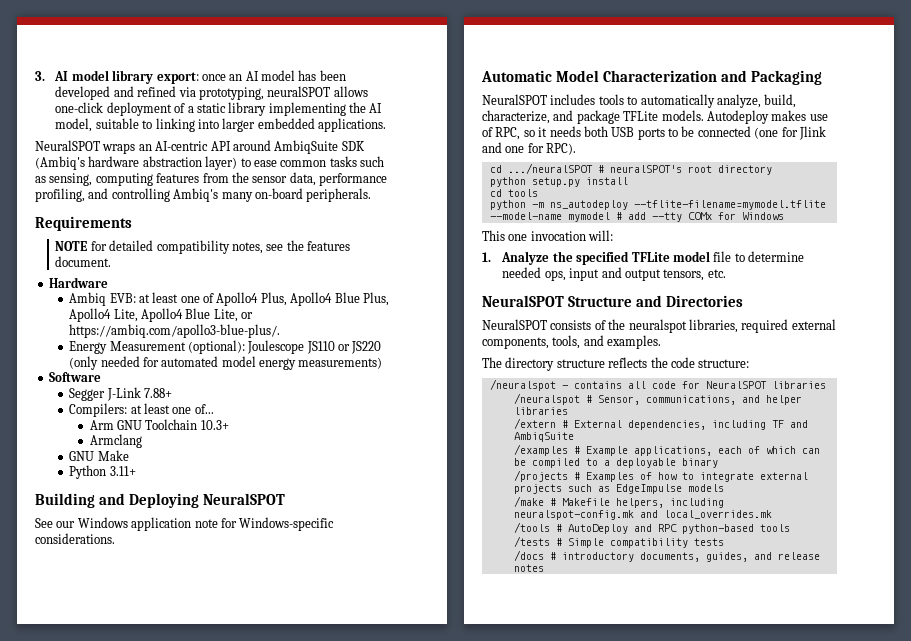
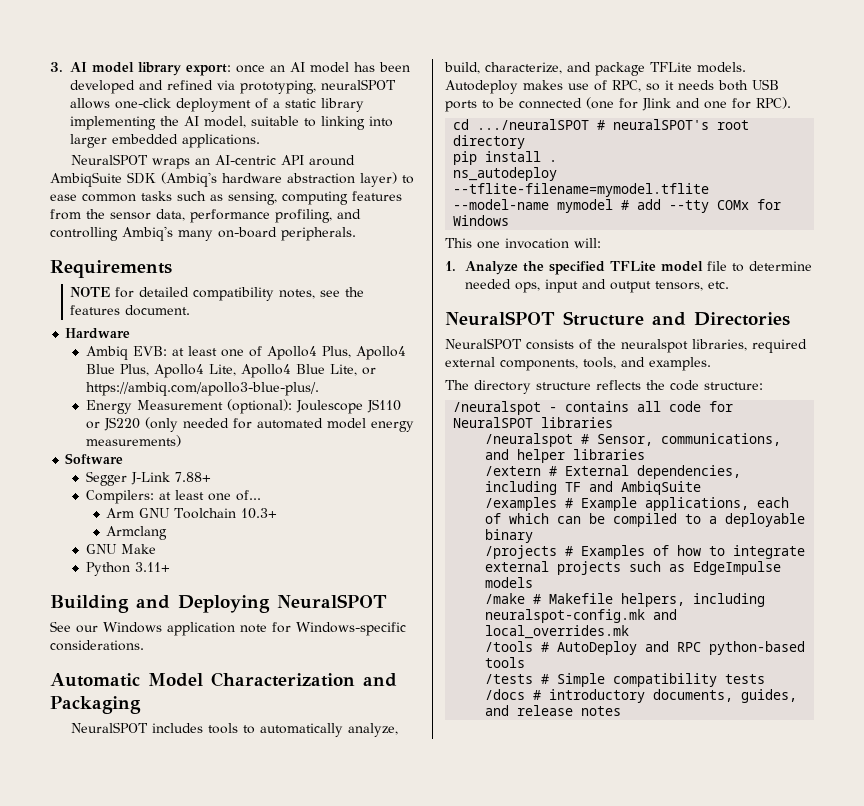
[489,177,580,187] python setup.py -> [453,151,478,165] pip
[489,189,538,197] [489,200,544,210] // cd tools // python -m -> [549,160,558,162] . //

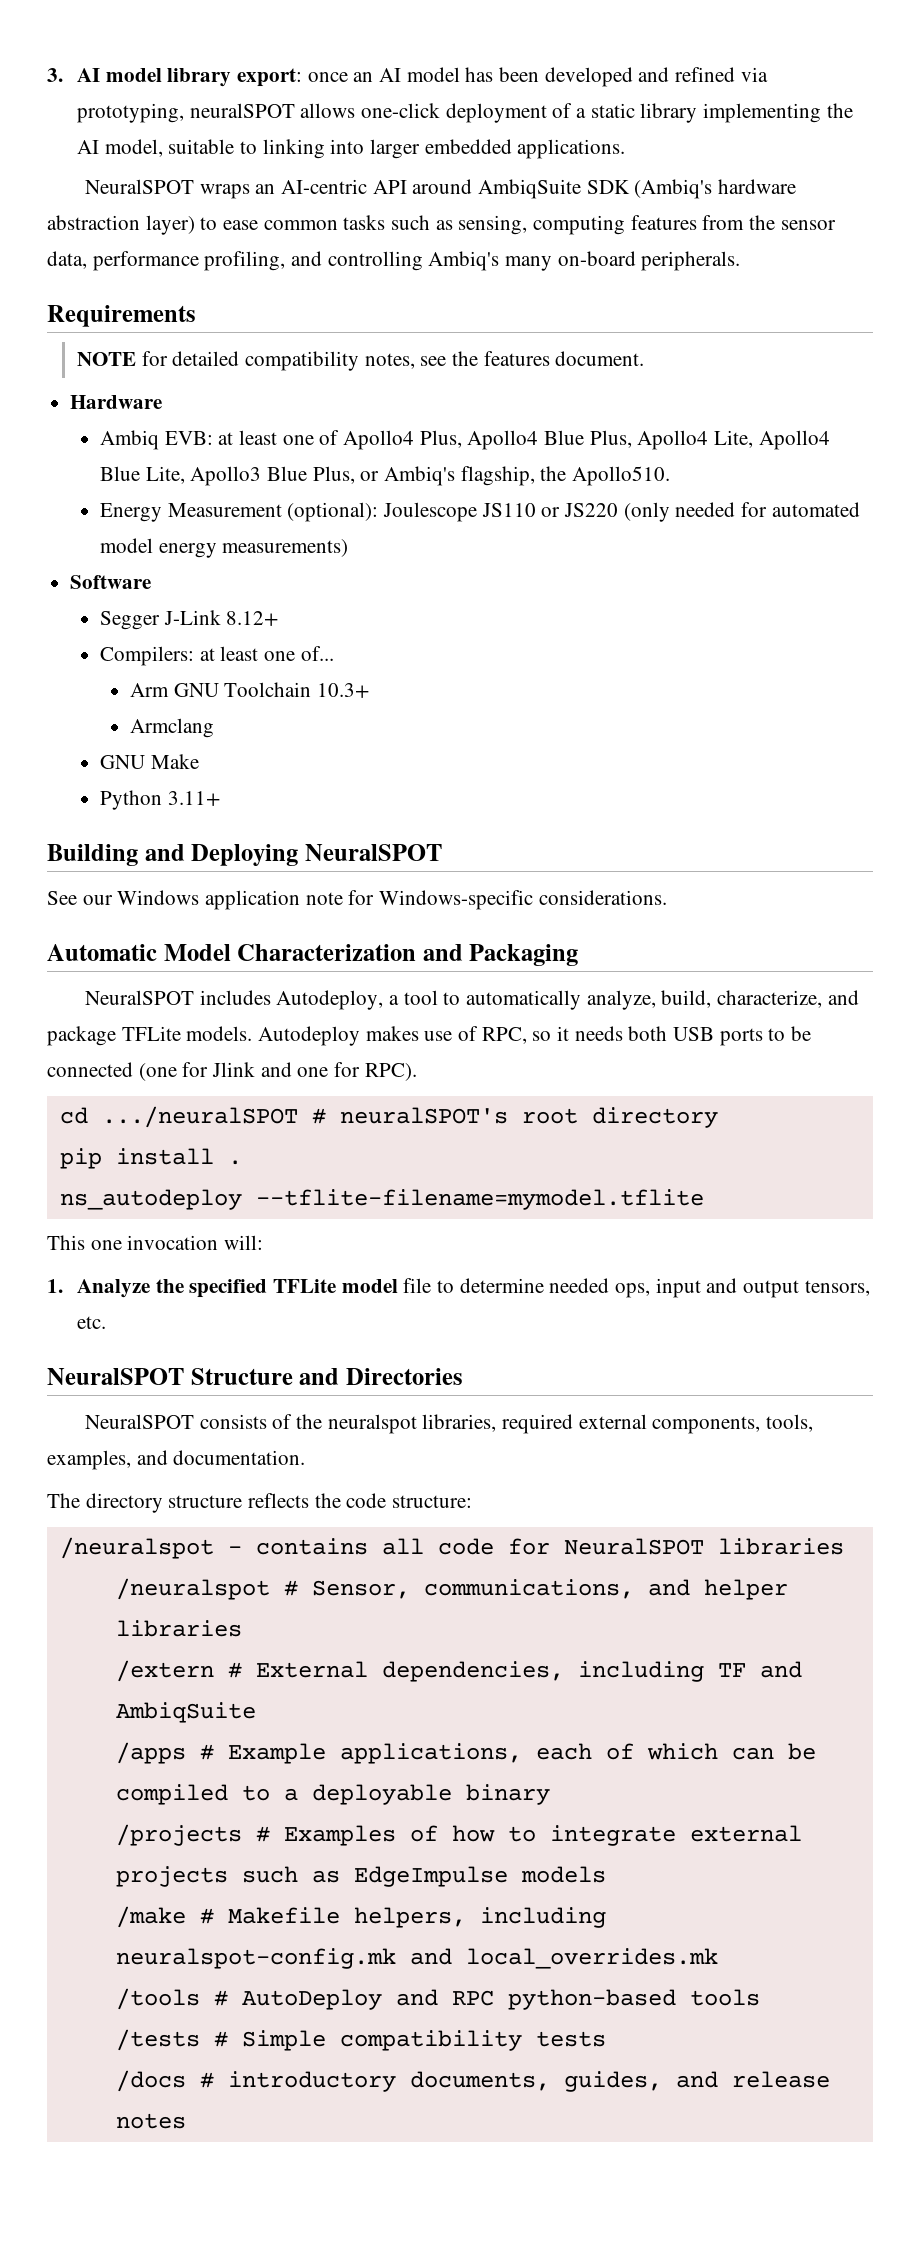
[361,367,376,375] [85,382,319,396] or https://ambiq.com/apollo3-blue-plus/. -> [190,466,671,486] Apollo3 Blue Plus, or Ambiq's flagship, the Apollo510.
[174,472,211,482] 7.88+ -> [226,611,279,626] 8.12+
[208,723,239,734] tools -> [276,990,438,1010] Autodeploy, a tool
[453,199,782,213] [453,215,510,226] --model-name mymodel # add --tty COMx for Windows -> (704, 1199) none
[621,357,711,371] and examples. -> [47,1450,306,1470] examples, and documentation.
[485,497,558,511] /examples -> [115,1742,186,1764] /apps

